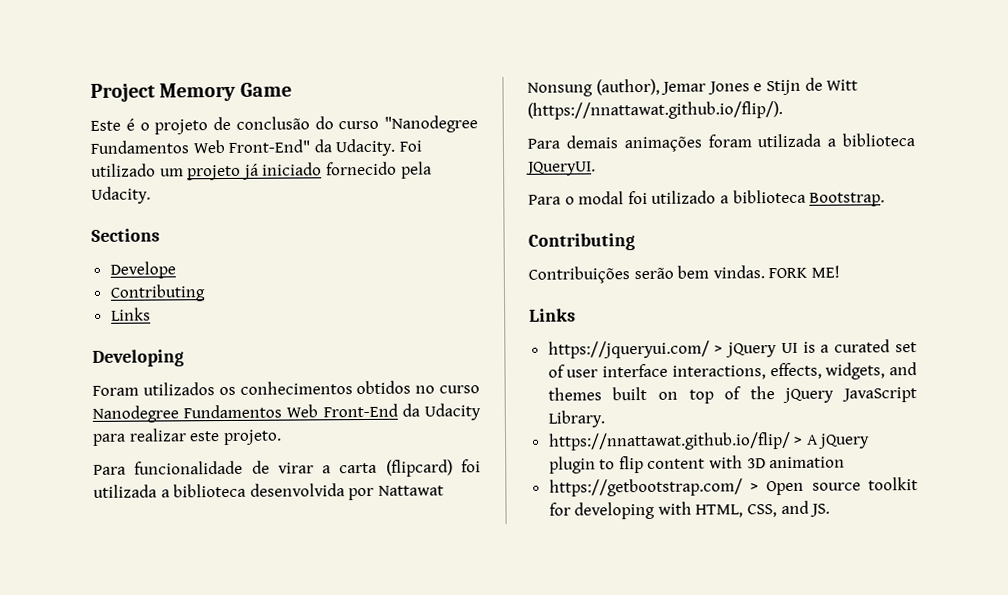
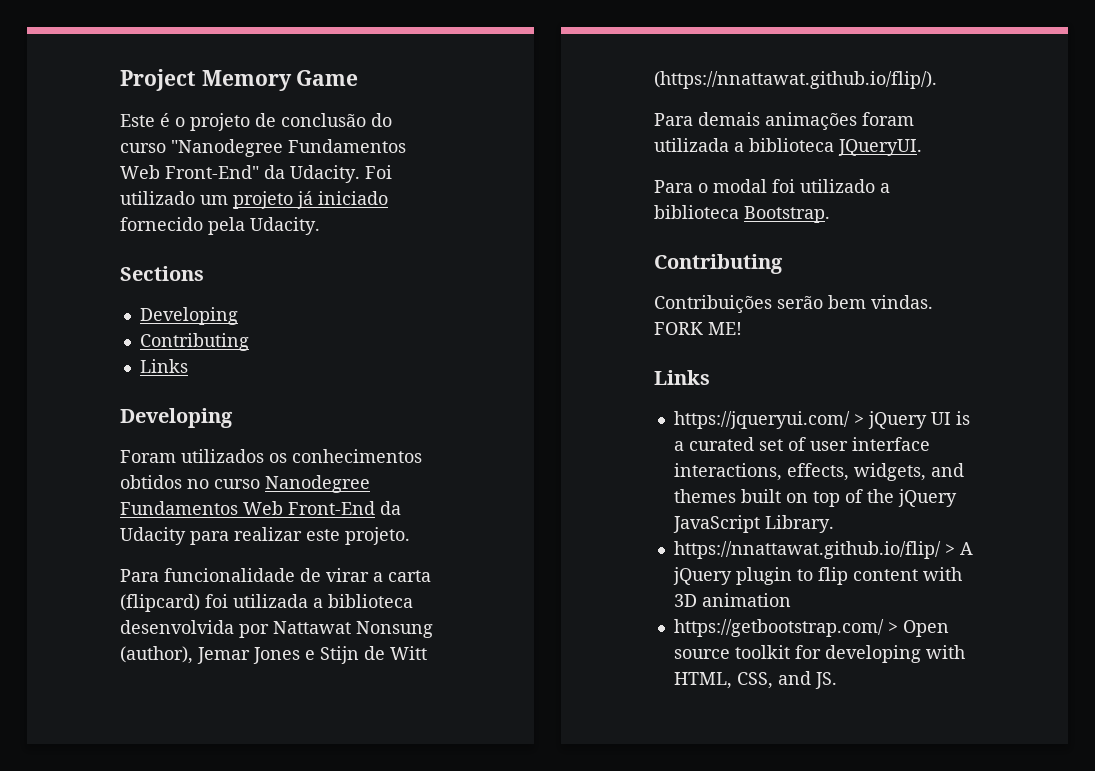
[109,261,176,279] Develope -> [139,307,238,325] Developing

